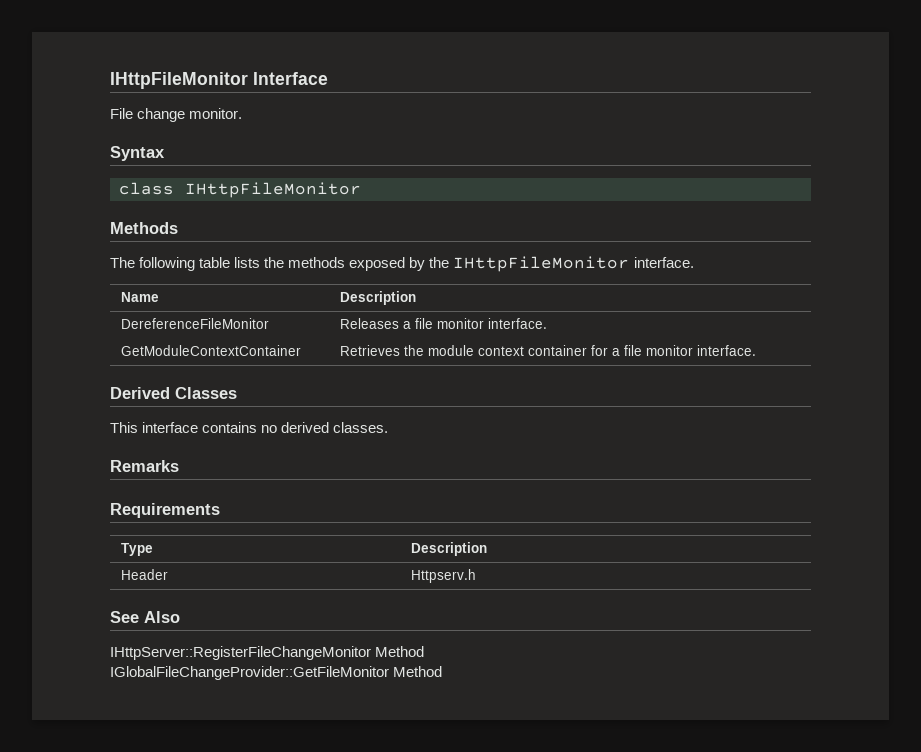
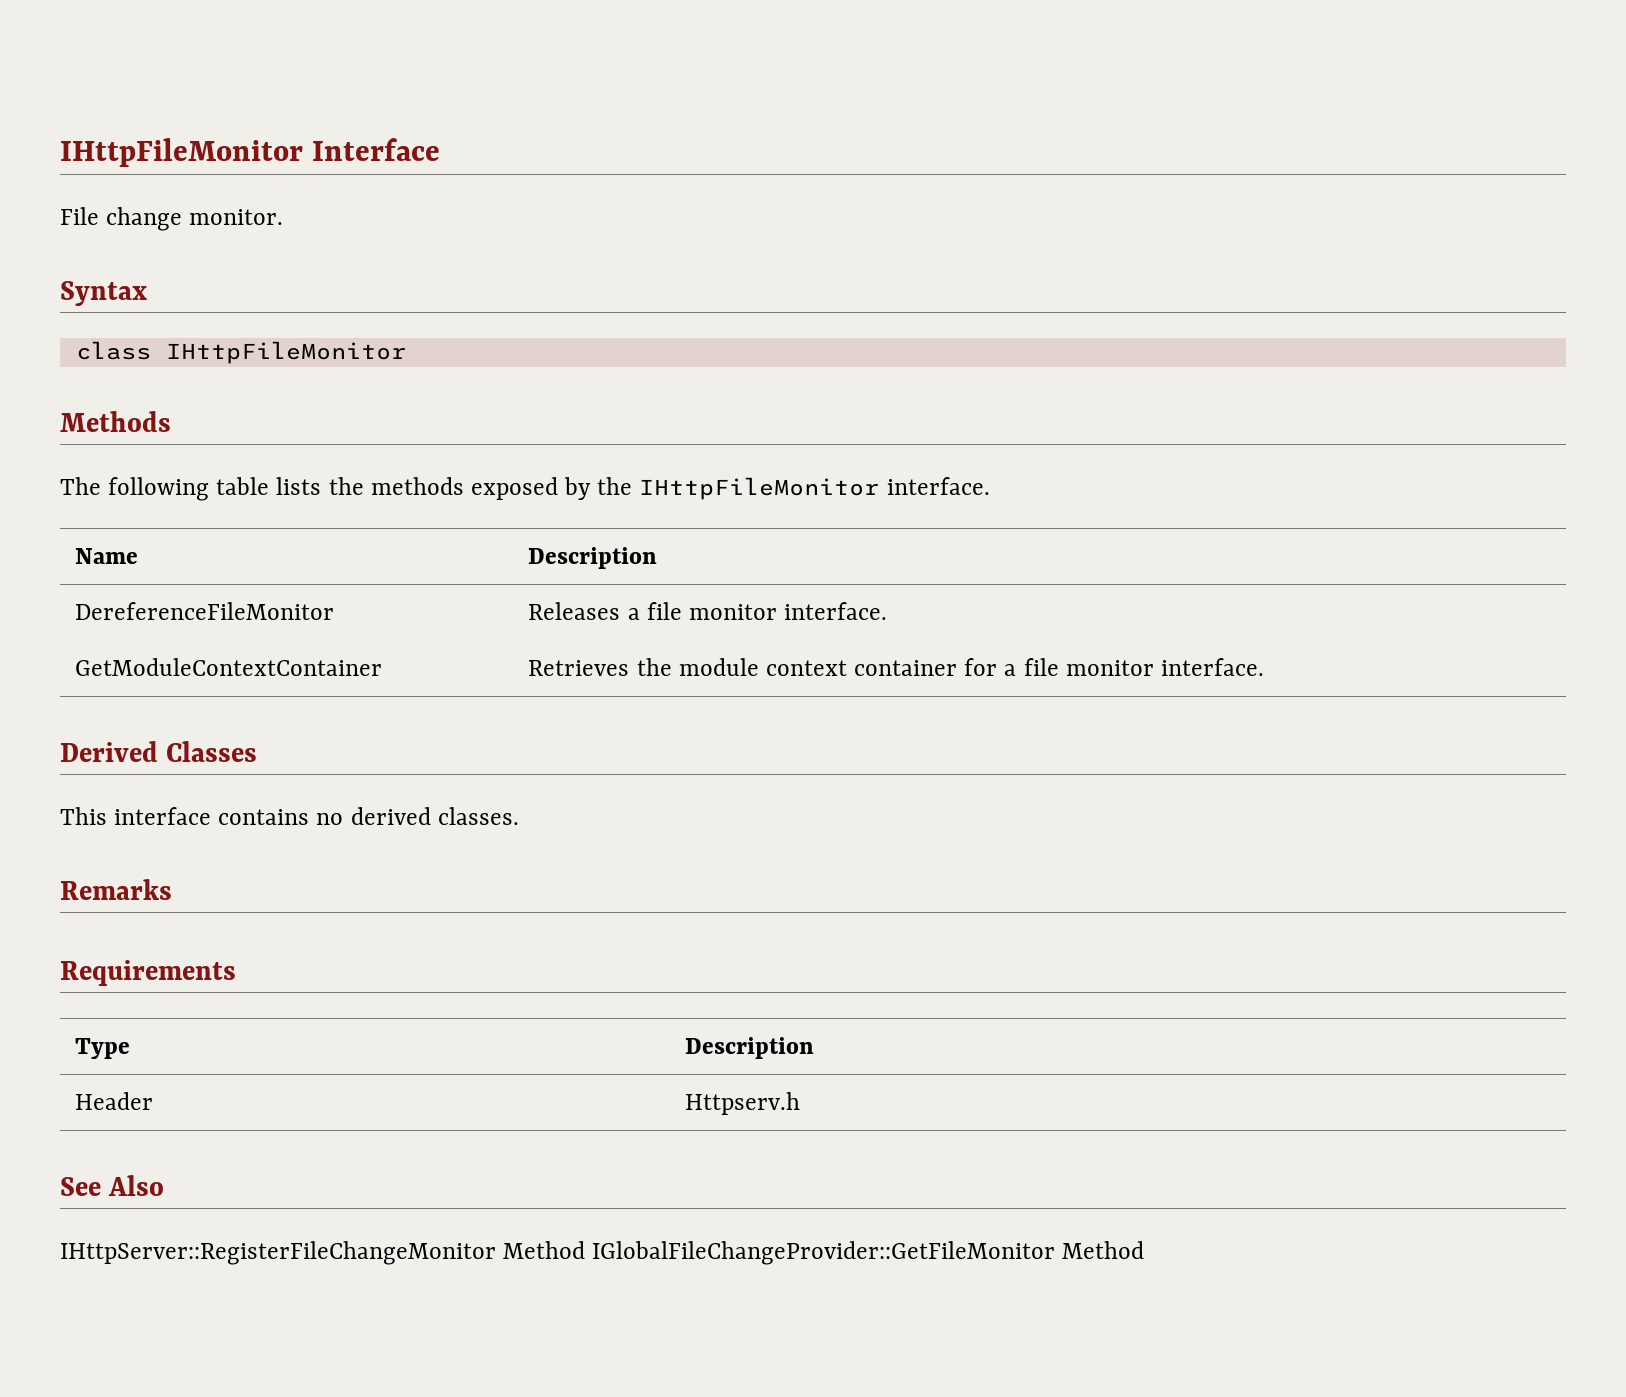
(425, 651) // -> (586, 1250) none

